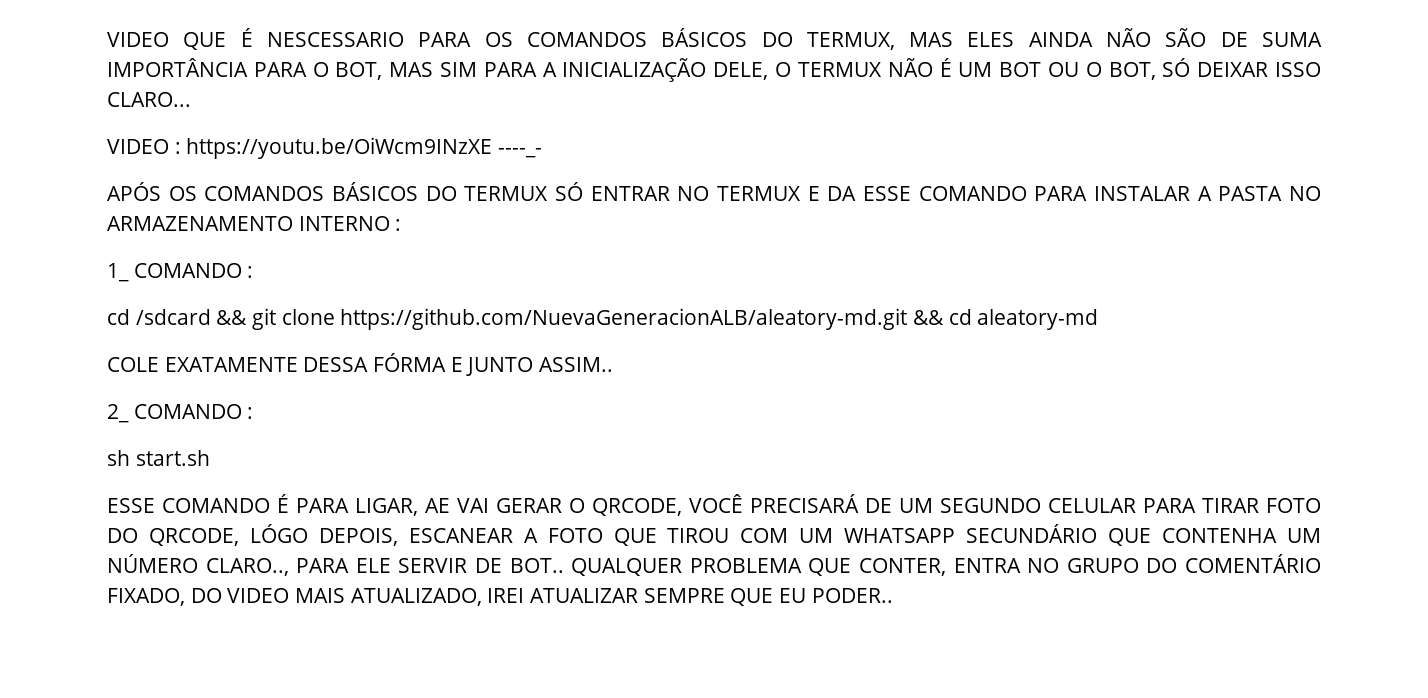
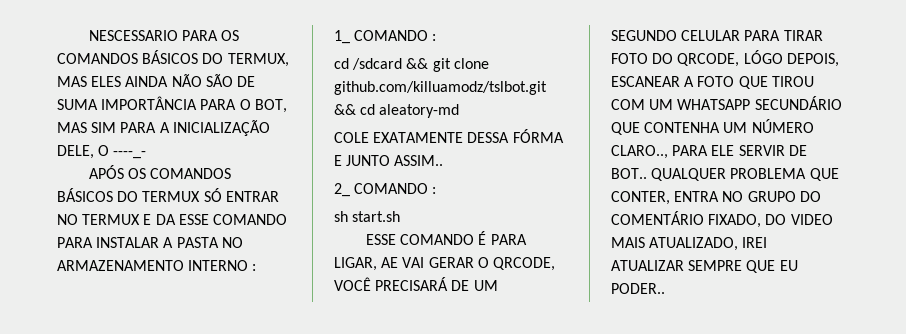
[107,28,253,50] VIDEO QUE É -> (89, 35) none
[797,58,1321,80] [107,92,191,107] [107,137,493,159] TERMUX NÃO É UM BOT OU O BOT, SÓ DEIXAR ISSO CLARO... // VIDEO : https://youtu.be/OiWcm9INzXE -> (110, 150) none
[340,308,908,330] https://github.com/NuevaGeneracionALB/aleatory-md.git -> [334,81,547,95] github.com/killuamodz/tslbot.git

